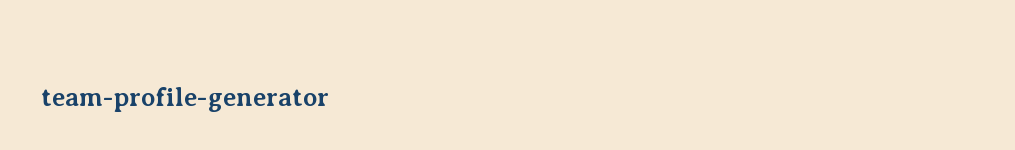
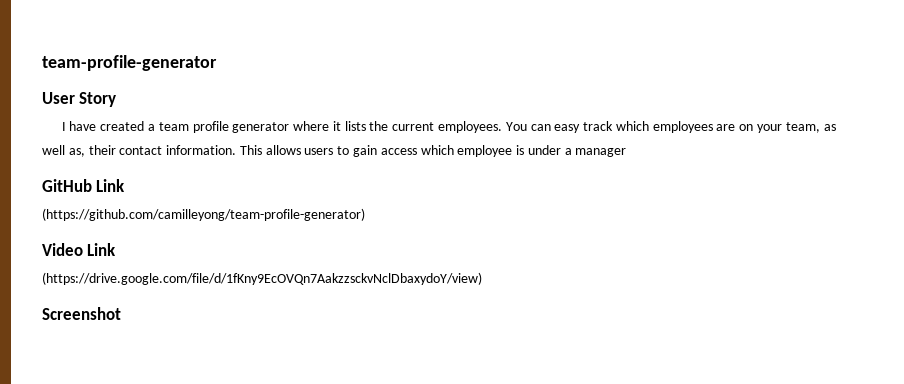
(329, 99) none -> [42,92,117,107] [61,121,836,133] [42,145,627,157] [42,179,126,192] [42,208,365,221] [42,243,117,256] [42,272,482,285] [42,307,121,320] // User Story // I have created a team profile generator where it lists the current employees. You can easy track which employees are on your team, as well as, their contact information. This allows users to gain access which employee is under a manager // GitHub Link // (https://github.com/camilleyong/team-profile-generator) // Video Link // (https://drive.google.com/file/d/1fKny9EcOVQn7AakzzsckvNclDbaxydoY/view) // Screenshot

